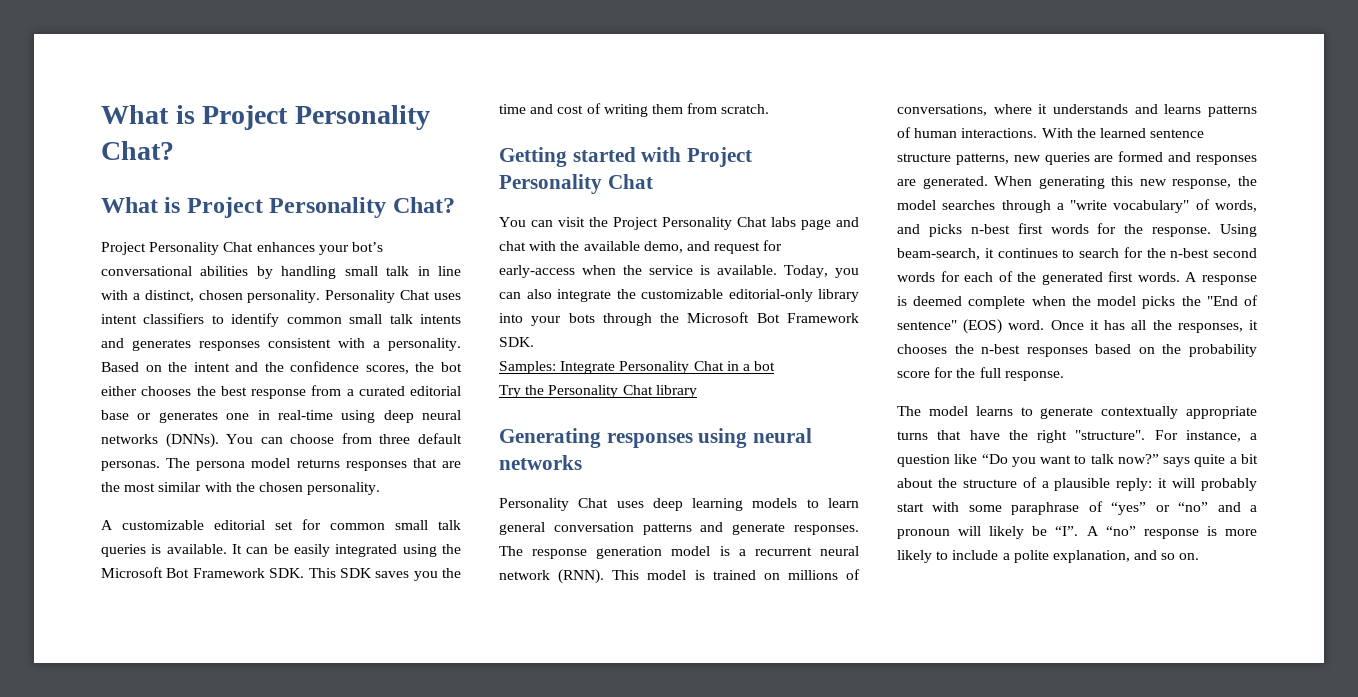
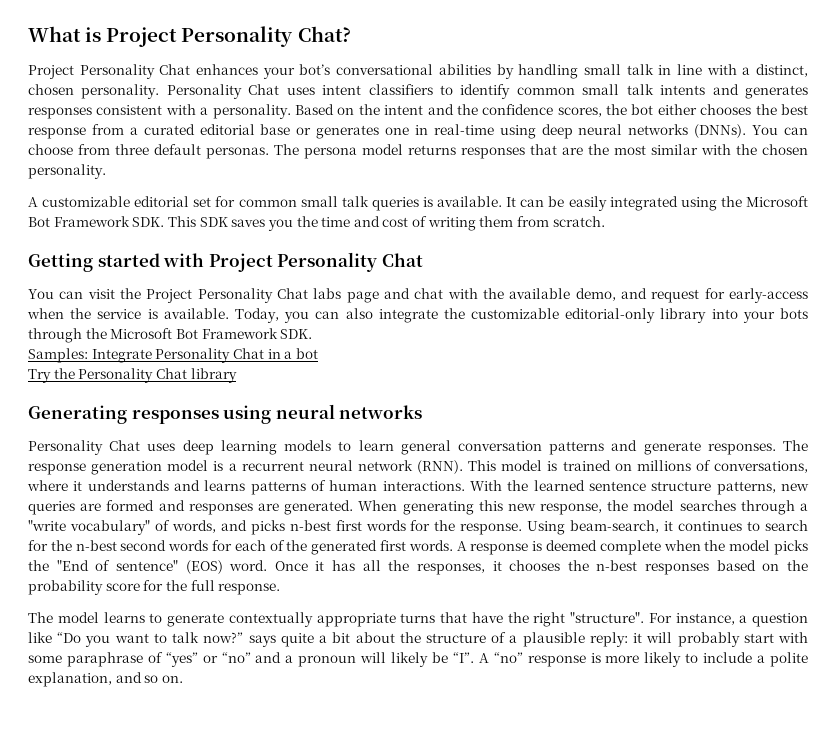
[101,105,430,130] [101,141,174,160] [101,197,455,218] What is Project Personality Chat? // What is Project Personality Chat? -> [28,26,351,47] What is Project Personality Chat?

